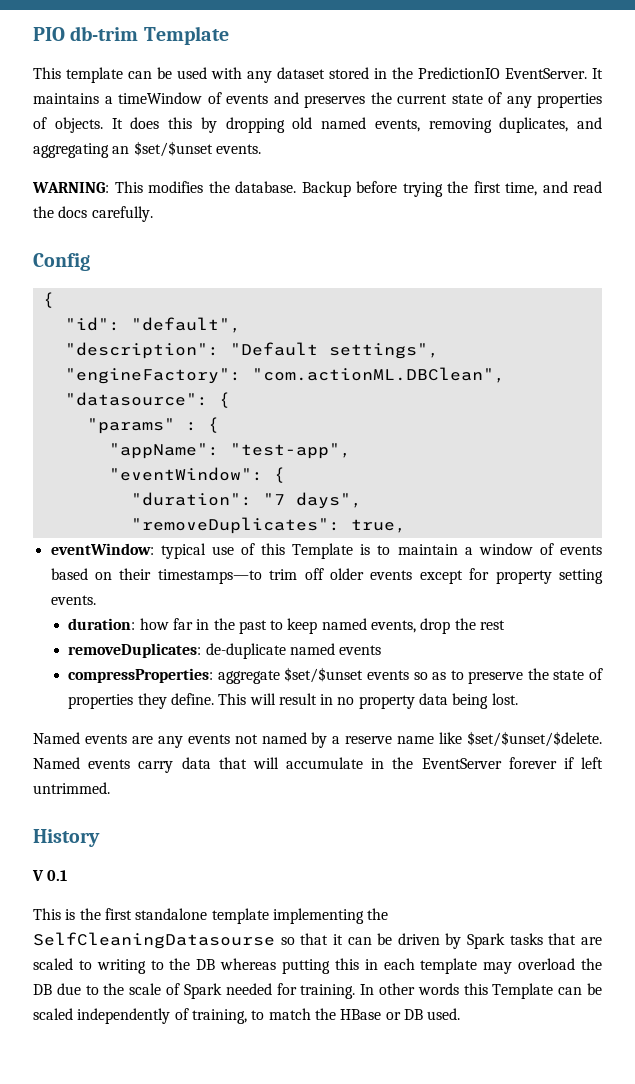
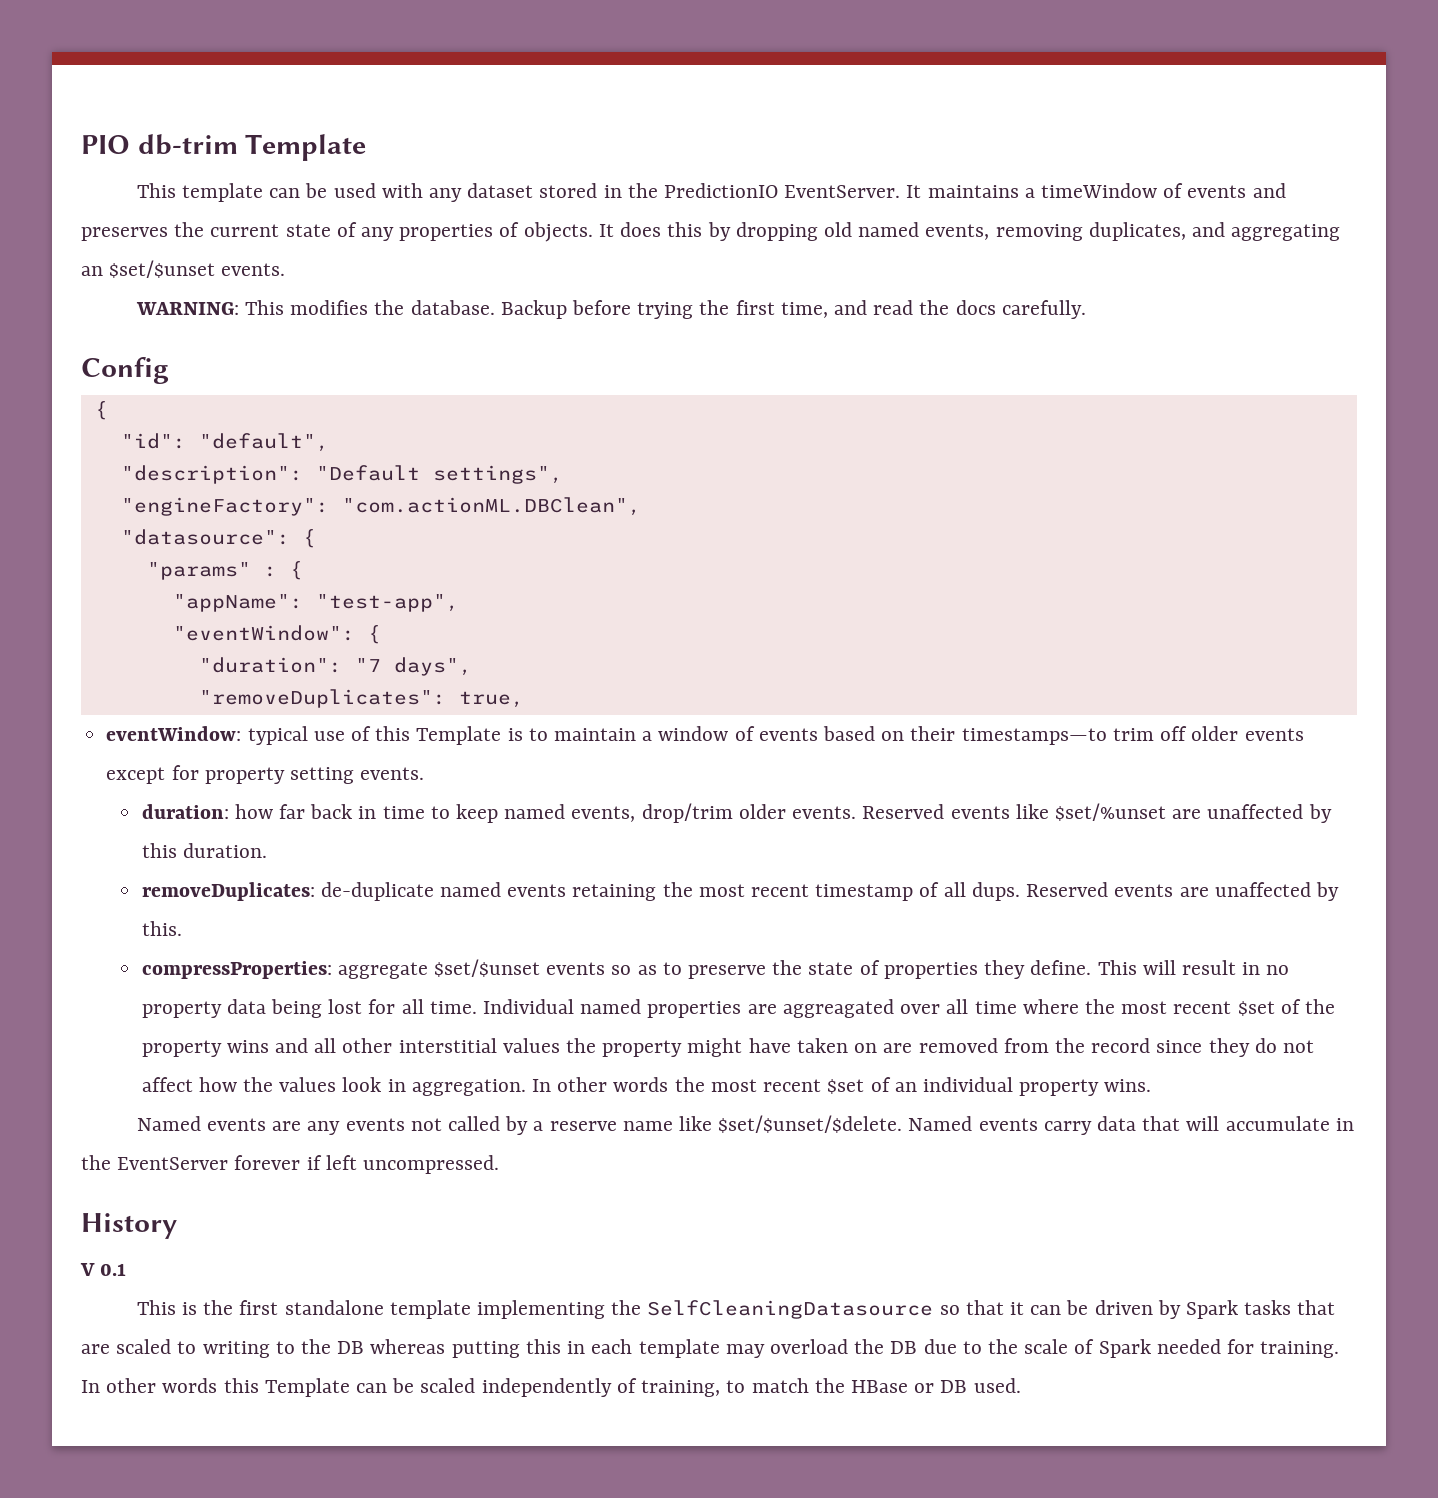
[196,618,267,634] in the past -> [310,804,425,819] back in time
[420,618,506,634] [68,643,382,659] drop the rest // removeDuplicates: de-duplicate named events -> [641,803,1332,823] [141,843,267,858] [141,882,1339,901] [141,921,182,936] drop/trim older events. Reserved events like $set/%unset are unaffected by this duration. // removeDuplicates: de-duplicate named events retaining the most recent timestamp of all dups. Reserved events are unaffected by this.
[491,693,518,705] lost. -> [328,999,1336,1018] [141,1038,1315,1057] [141,1077,1152,1096] lost for all time. Individual named properties are aggreagated over all time where the most recent $set of the property wins and all other interstitial values the property might have taken on are removed from the record since they do not affect how the values look in aggregation. In other words the most recent $set of an individual property wins.
[261,732,307,744] named -> [447,1116,500,1131] called
[33,782,110,794] untrimmed. -> [363,1155,500,1174] uncompressed.
[33,932,275,949] SelfCleaningDatasourse -> [647,1300,934,1319] SelfCleaningDatasource

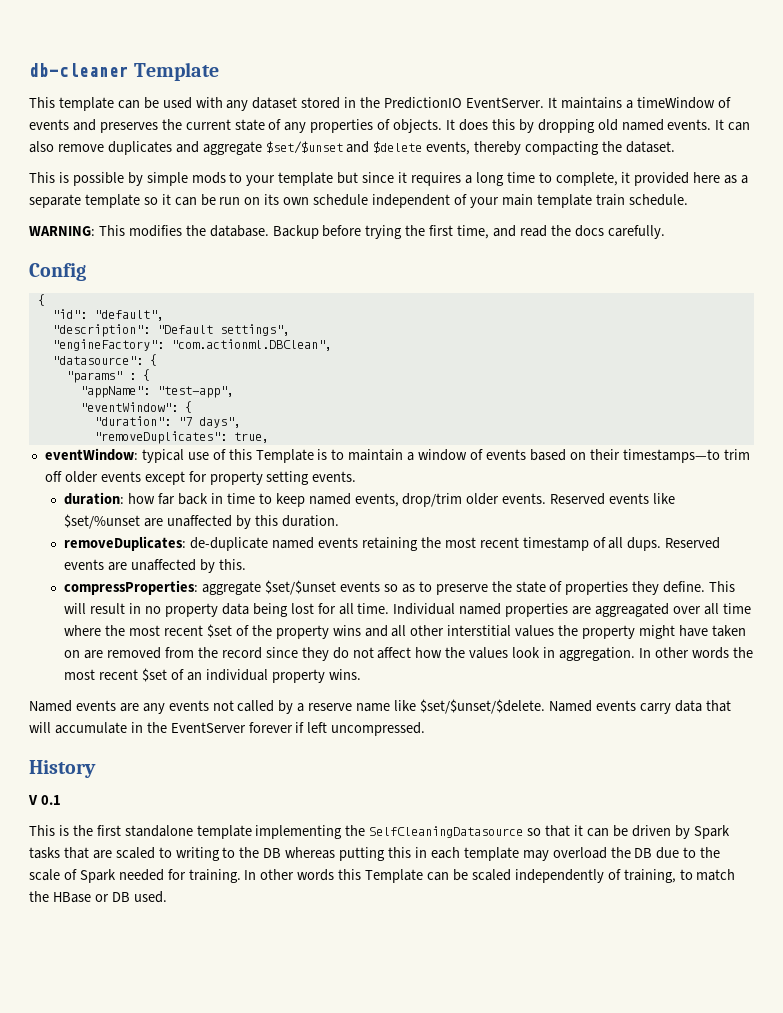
[81,134,238,155] PIO db-trim -> [29,63,129,77] db-cleaner
[925,222,1341,241] [81,260,286,278] events, removing duplicates, and aggregating an $set/$unset events. -> [667,119,751,131] [29,141,675,155] [29,172,749,186] [29,194,688,208] events. It can also remove duplicates and aggregate $set/$unset and $delete events, thereby compacting the dataset. // This is possible by simple mods to your template but since it requires a long time to complete, it provided here as a separate template so it can be run on its own schedule independent of your main template train schedule.
[341,497,641,516] "com.actionML.DBClean", -> [170,339,332,351] "com.actionml.DBClean",

